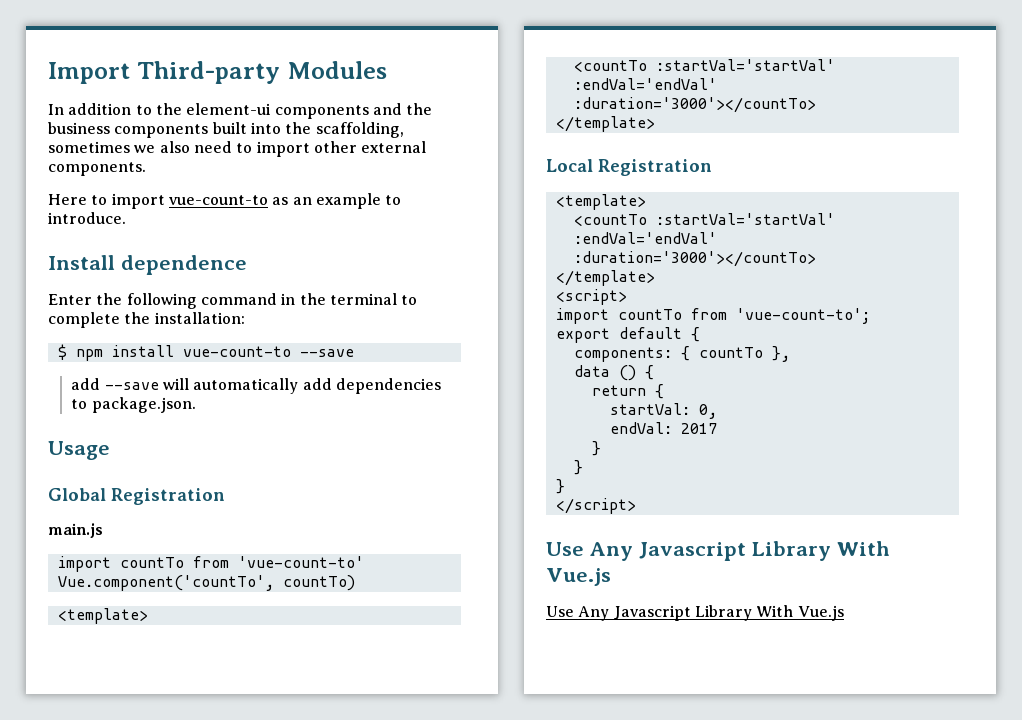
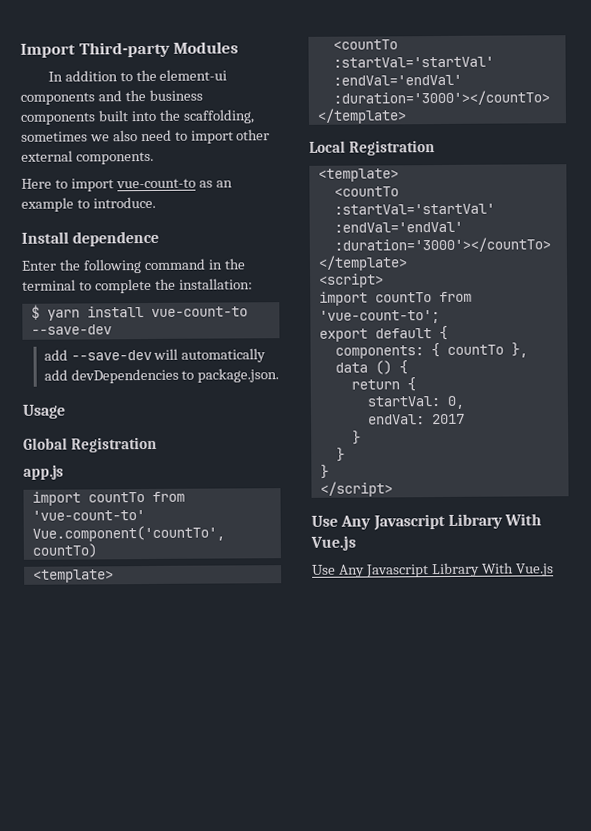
[75,349,103,361] npm -> [46,309,80,321] yarn
[299,349,354,357] [71,378,159,390] --save // add --save -> [30,324,112,335] [43,349,152,361] --save-dev // add --save-dev
[335,378,441,394] dependencies -> [70,368,179,384] devDependencies
[48,523,103,538] main.js -> [23,464,64,480] app.js

